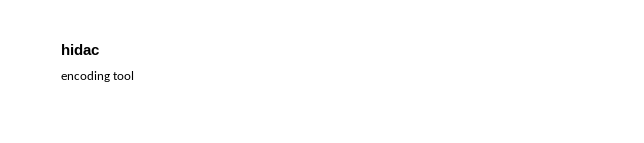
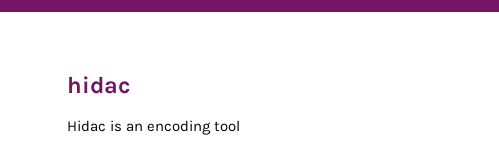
(99, 49) none -> [67,120,144,132] Hidac is an

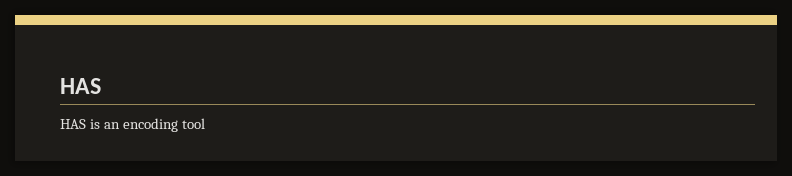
[67,76,130,94] [67,120,106,132] hidac // Hidac -> [60,78,101,94] [60,119,86,129] HAS // HAS

